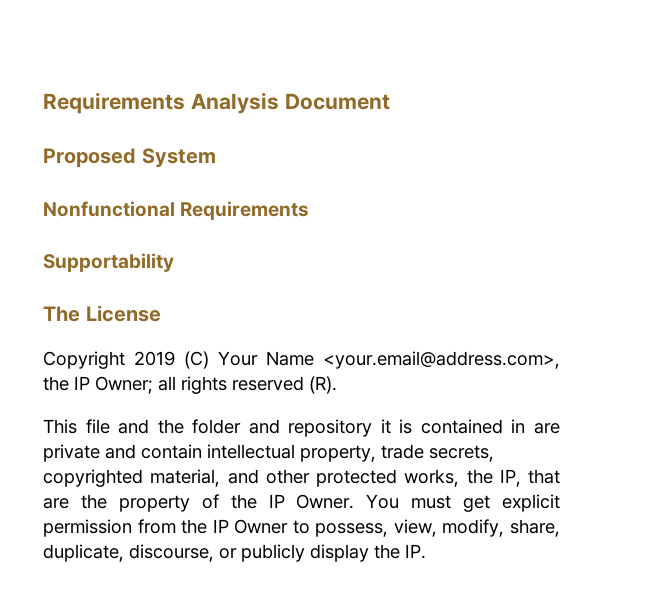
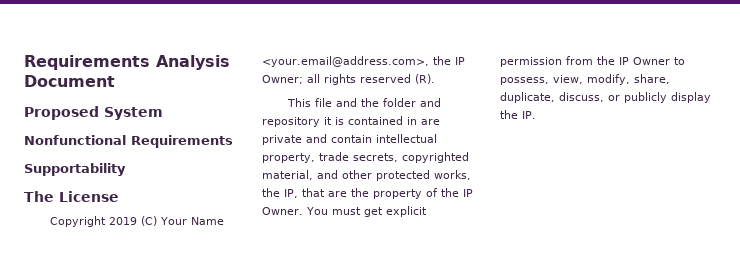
[129,544,214,562] discourse, -> [559,92,604,102] discuss,

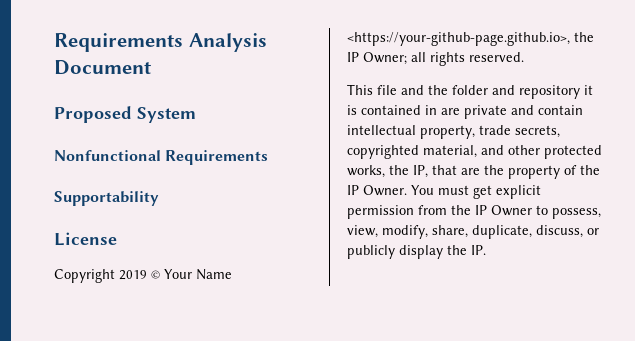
[24,191,54,202] The -> (159, 198) none
[141,216,158,226] (C) -> [151,270,160,279] ©
[262,56,429,67] <your.email@address.com>, -> [347,32,570,46] <https://your-github-page.github.io>,
[360,74,435,84] reserved (R). -> [469,52,524,62] reserved.

